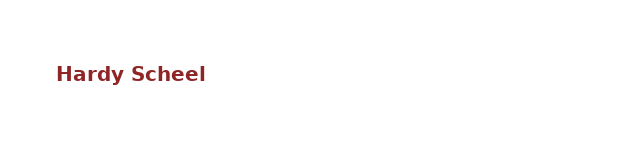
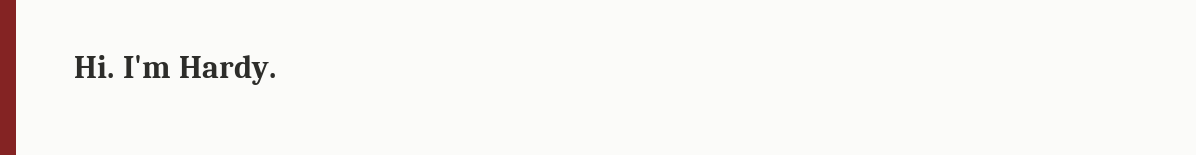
[56,66,206,85] Hardy Scheel -> [74,55,277,85] Hi. I'm Hardy.

